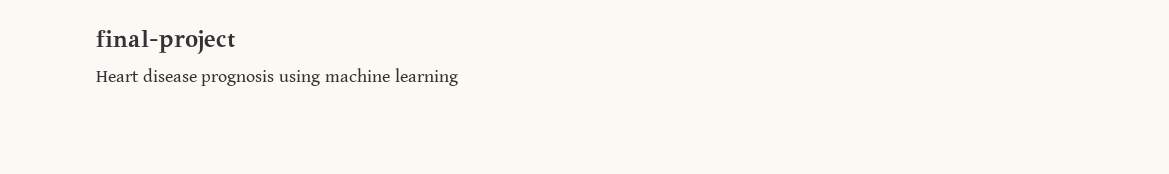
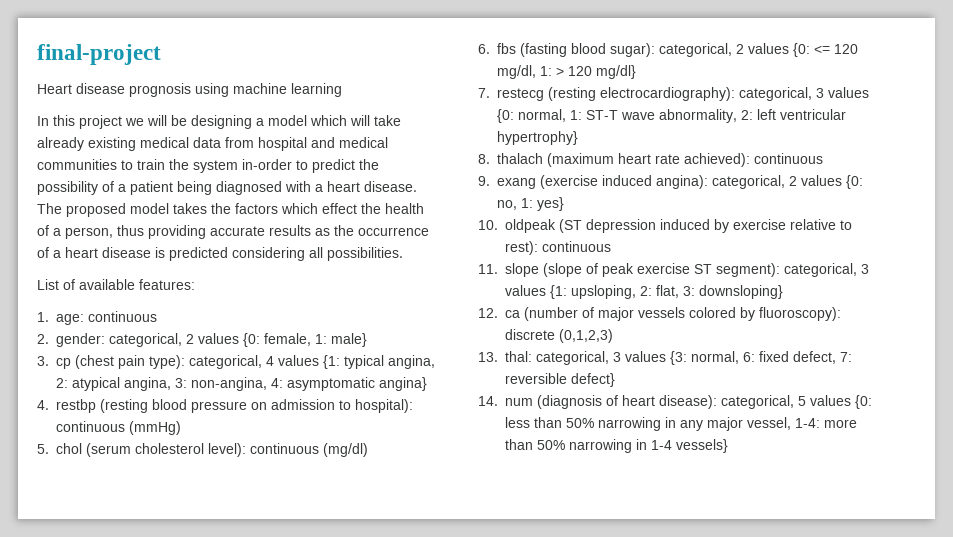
(458, 77) none -> [37,115,401,129] [37,137,388,151] [37,159,379,173] [37,181,417,195] [37,203,424,217] [37,225,429,239] [37,247,403,261] [37,279,195,290] [37,311,157,325] [37,333,367,347] [37,355,435,369] [56,377,427,391] [37,399,413,413] [56,421,181,435] [37,443,368,457] [478,43,858,57] [497,65,636,79] [478,87,869,101] [497,109,846,123] [497,131,578,145] [478,153,823,167] [478,175,863,189] [497,197,564,211] [478,219,852,233] [505,241,611,255] [478,263,869,277] [505,285,783,299] [478,307,841,321] [505,329,613,343] [478,351,852,365] [505,373,615,387] [478,395,872,409] [505,417,857,431] [505,439,728,453] // In this project we will be designing a model which will take already existing medical data from hospital and medical communities to train the system in-order to predict the possibility of a patient being diagnosed with a heart disease. The proposed model takes the factors which effect the health of a person, thus providing accurate results as the occurrence of a heart disease is predicted considering all possibilities. // List of available features: // 1. age: continuous // 2. gender: categorical, 2 values {0: female, 1: male} // 3. cp (chest pain type): categorical, 4 values {1: typical angina, 2: atypical angina, 3: non-angina, 4: asymptomatic angina} // 4. restbp (resting blood pressure on admission to hospital): continuous (mmHg) // 5. chol (serum cholesterol level): continuous (mg/dl) // 6. fbs (fasting blood sugar): categorical, 2 values {0: <= 120 mg/dl, 1: > 120 mg/dl} // 7. restecg (resting electrocardiography): categorical, 3 values {0: normal, 1: ST-T wave abnormality, 2: left ventricular hypertrophy} // 8. thalach (maximum heart rate achieved): continuous // 9. exang (exercise induced angina): categorical, 2 values {0: no, 1: yes} // 10. oldpeak (ST depression induced by exercise relative to rest): continuous // 11. slope (slope of peak exercise ST segment): categorical, 3 values {1: upsloping, 2: flat, 3: downsloping} // 12. ca (number of major vessels colored by fluoroscopy): discrete (0,1,2,3) // 13. thal: categorical, 3 values {3: normal, 6: fixed defect, 7: reversible defect} // 14. num (diagnosis of heart disease): categorical, 5 values {0: less than 50% narrowing in any major vessel, 1-4: more than 50% narrowing in 1-4 vessels}

